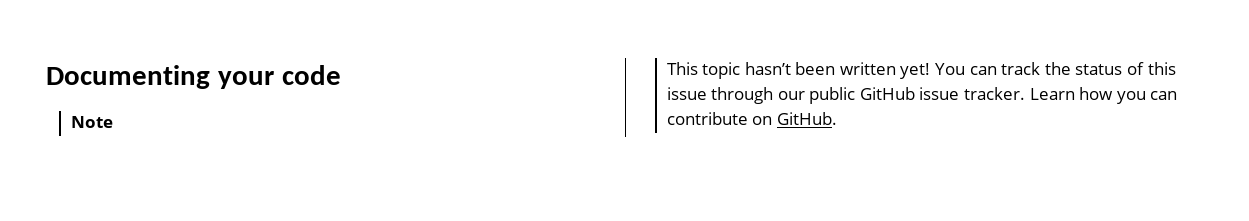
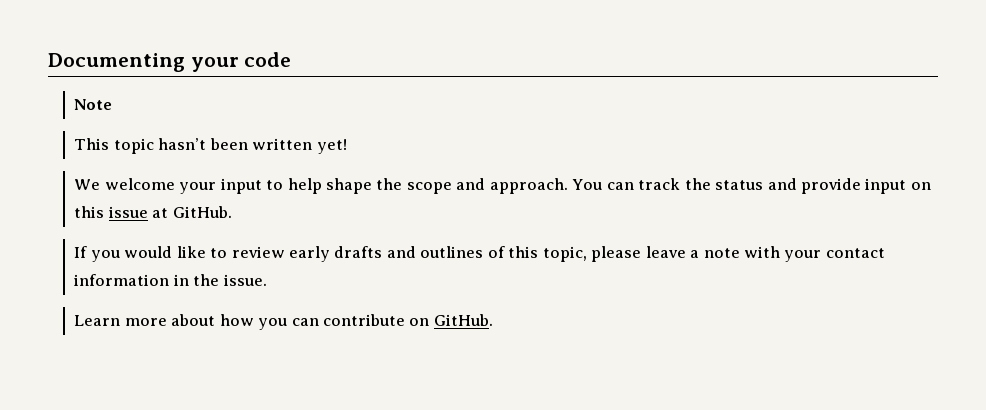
(931, 71) none -> [74,178,568,194] // We welcome your input to help shape the scope and approach.
[1126,62,1176,75] [666,87,1075,104] of this issue through our public GitHub issue tracker. Learn -> [767,178,931,194] [74,206,232,218] [74,246,885,262] [74,274,267,286] [74,314,216,326] and provide input on this issue at GitHub. // If you would like to review early drafts and outlines of this topic, please leave a note with your contact information in the issue. // Learn more about

